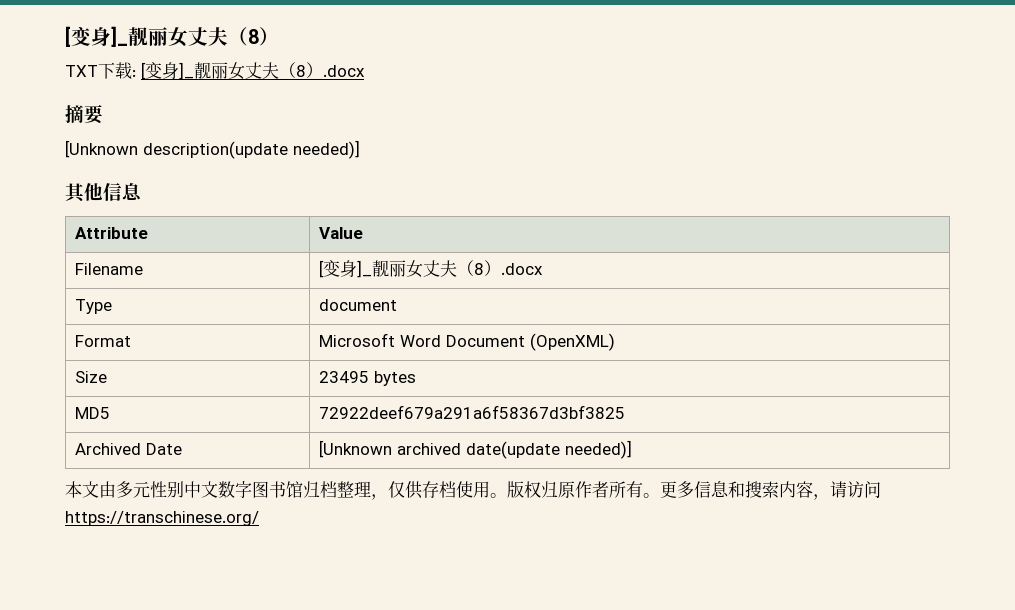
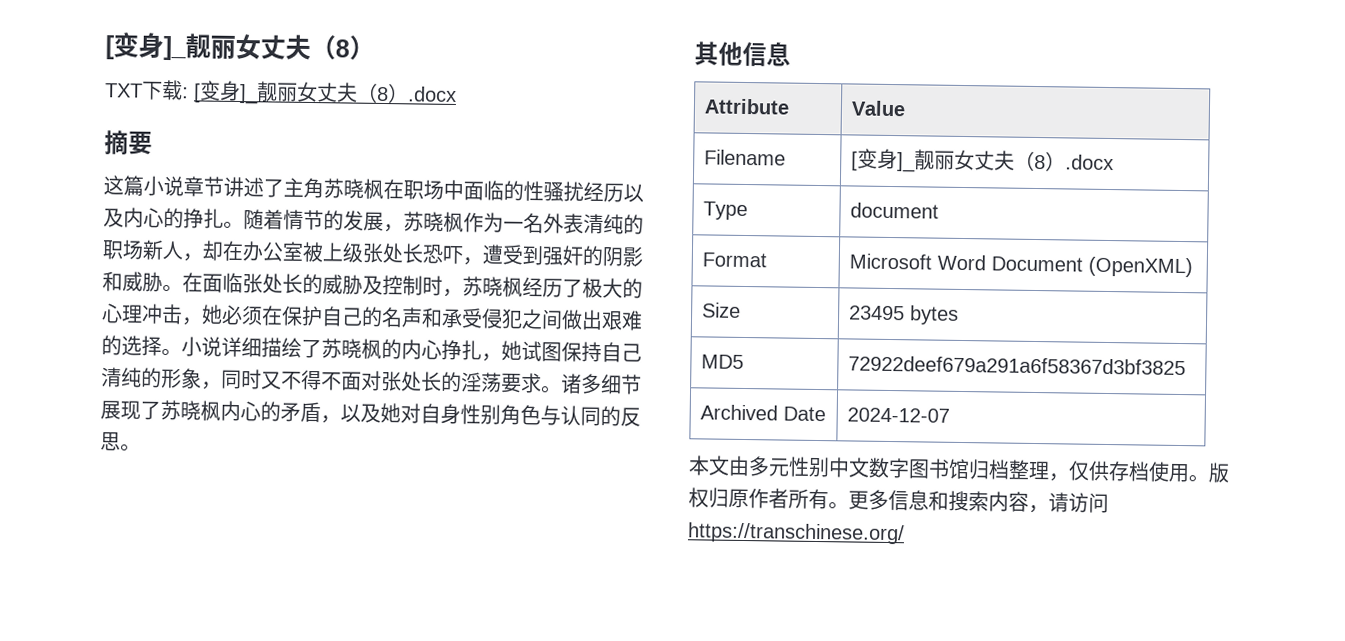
[65,140,360,159] [Unknown description(update needed)] -> [103,175,644,203] [103,207,644,235] [102,239,644,267] [102,271,643,299] [101,303,643,331] [101,335,642,363] [101,367,642,395] [100,399,641,427] [100,432,141,452] 这篇小说章节讲述了主角苏晓枫在职场中面临的性骚扰经历以及内心的挣扎。随着情节的发展，苏晓枫作为一名外表清纯的职场新人，却在办公室被上级张处长恐吓，遭受到强奸的阴影和威胁。在面临张处长的威胁及控制时，苏晓枫经历了极大的心理冲击，她必须在保护自己的名声和承受侵犯之间做出艰难的选择。小说详细描绘了苏晓枫的内心挣扎，她试图保持自己清纯的形象，同时又不得不面对张处长的淫荡要求。诸多细节展现了苏晓枫内心的矛盾，以及她对自身性别角色与认同的反思。
[319,440,633,459] [Unknown archived date(update needed)] -> [846,407,950,423] 2024-12-07

